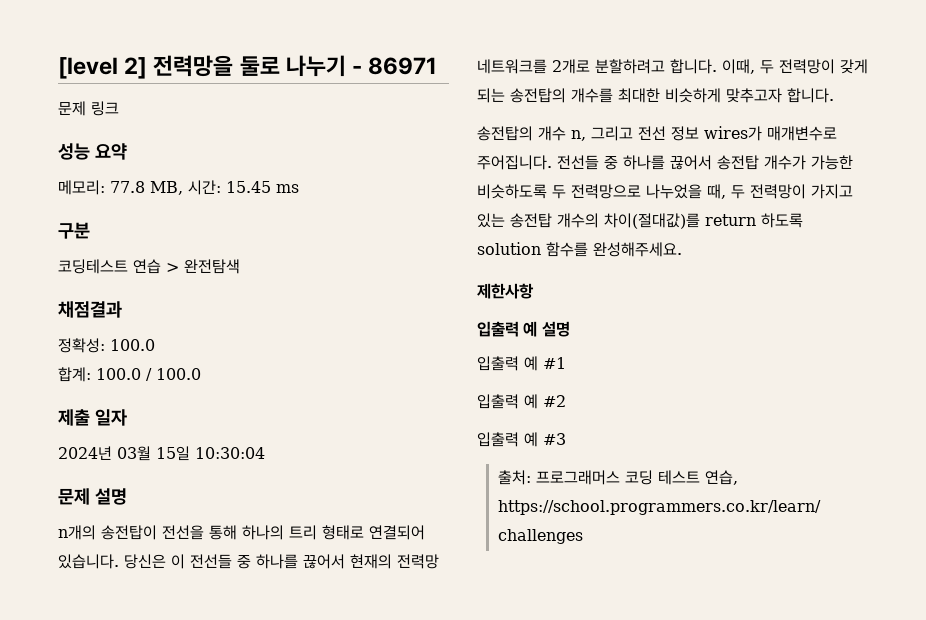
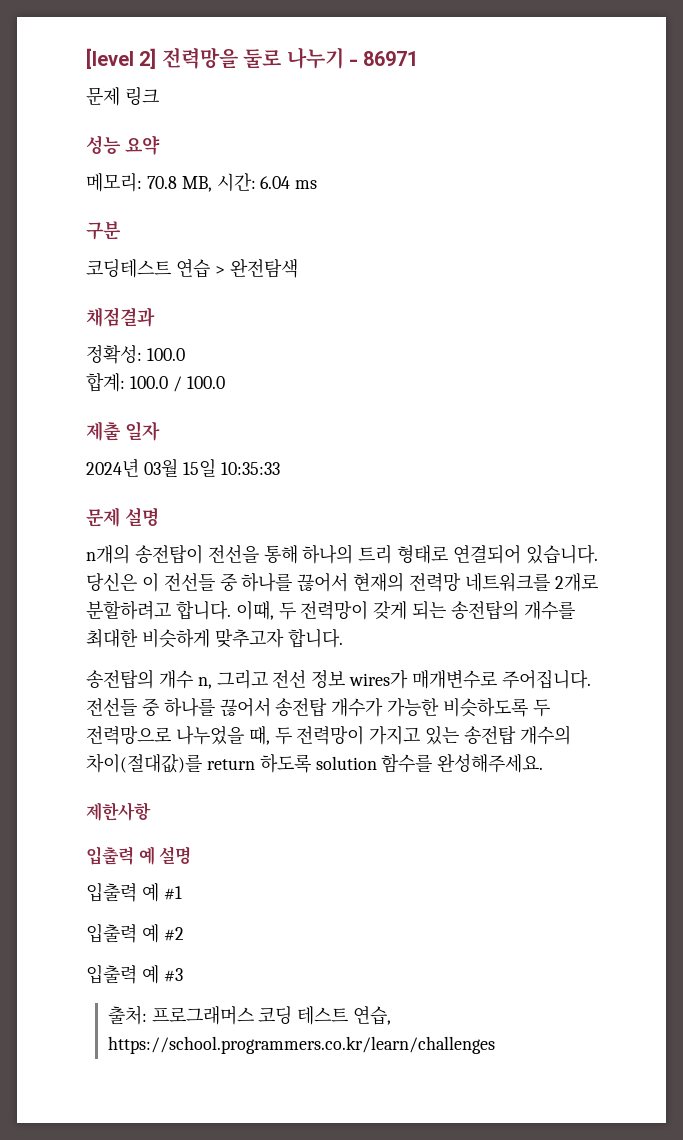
[110,181,145,193] 77.8 -> [146,176,177,189] 70.8
[226,181,271,193] 15.45 -> [260,176,291,189] 6.04
[195,447,265,459] 10:30:04 -> [220,462,280,475] 10:35:33

